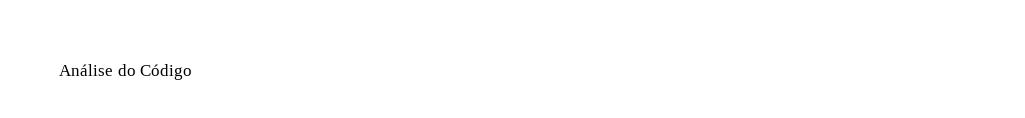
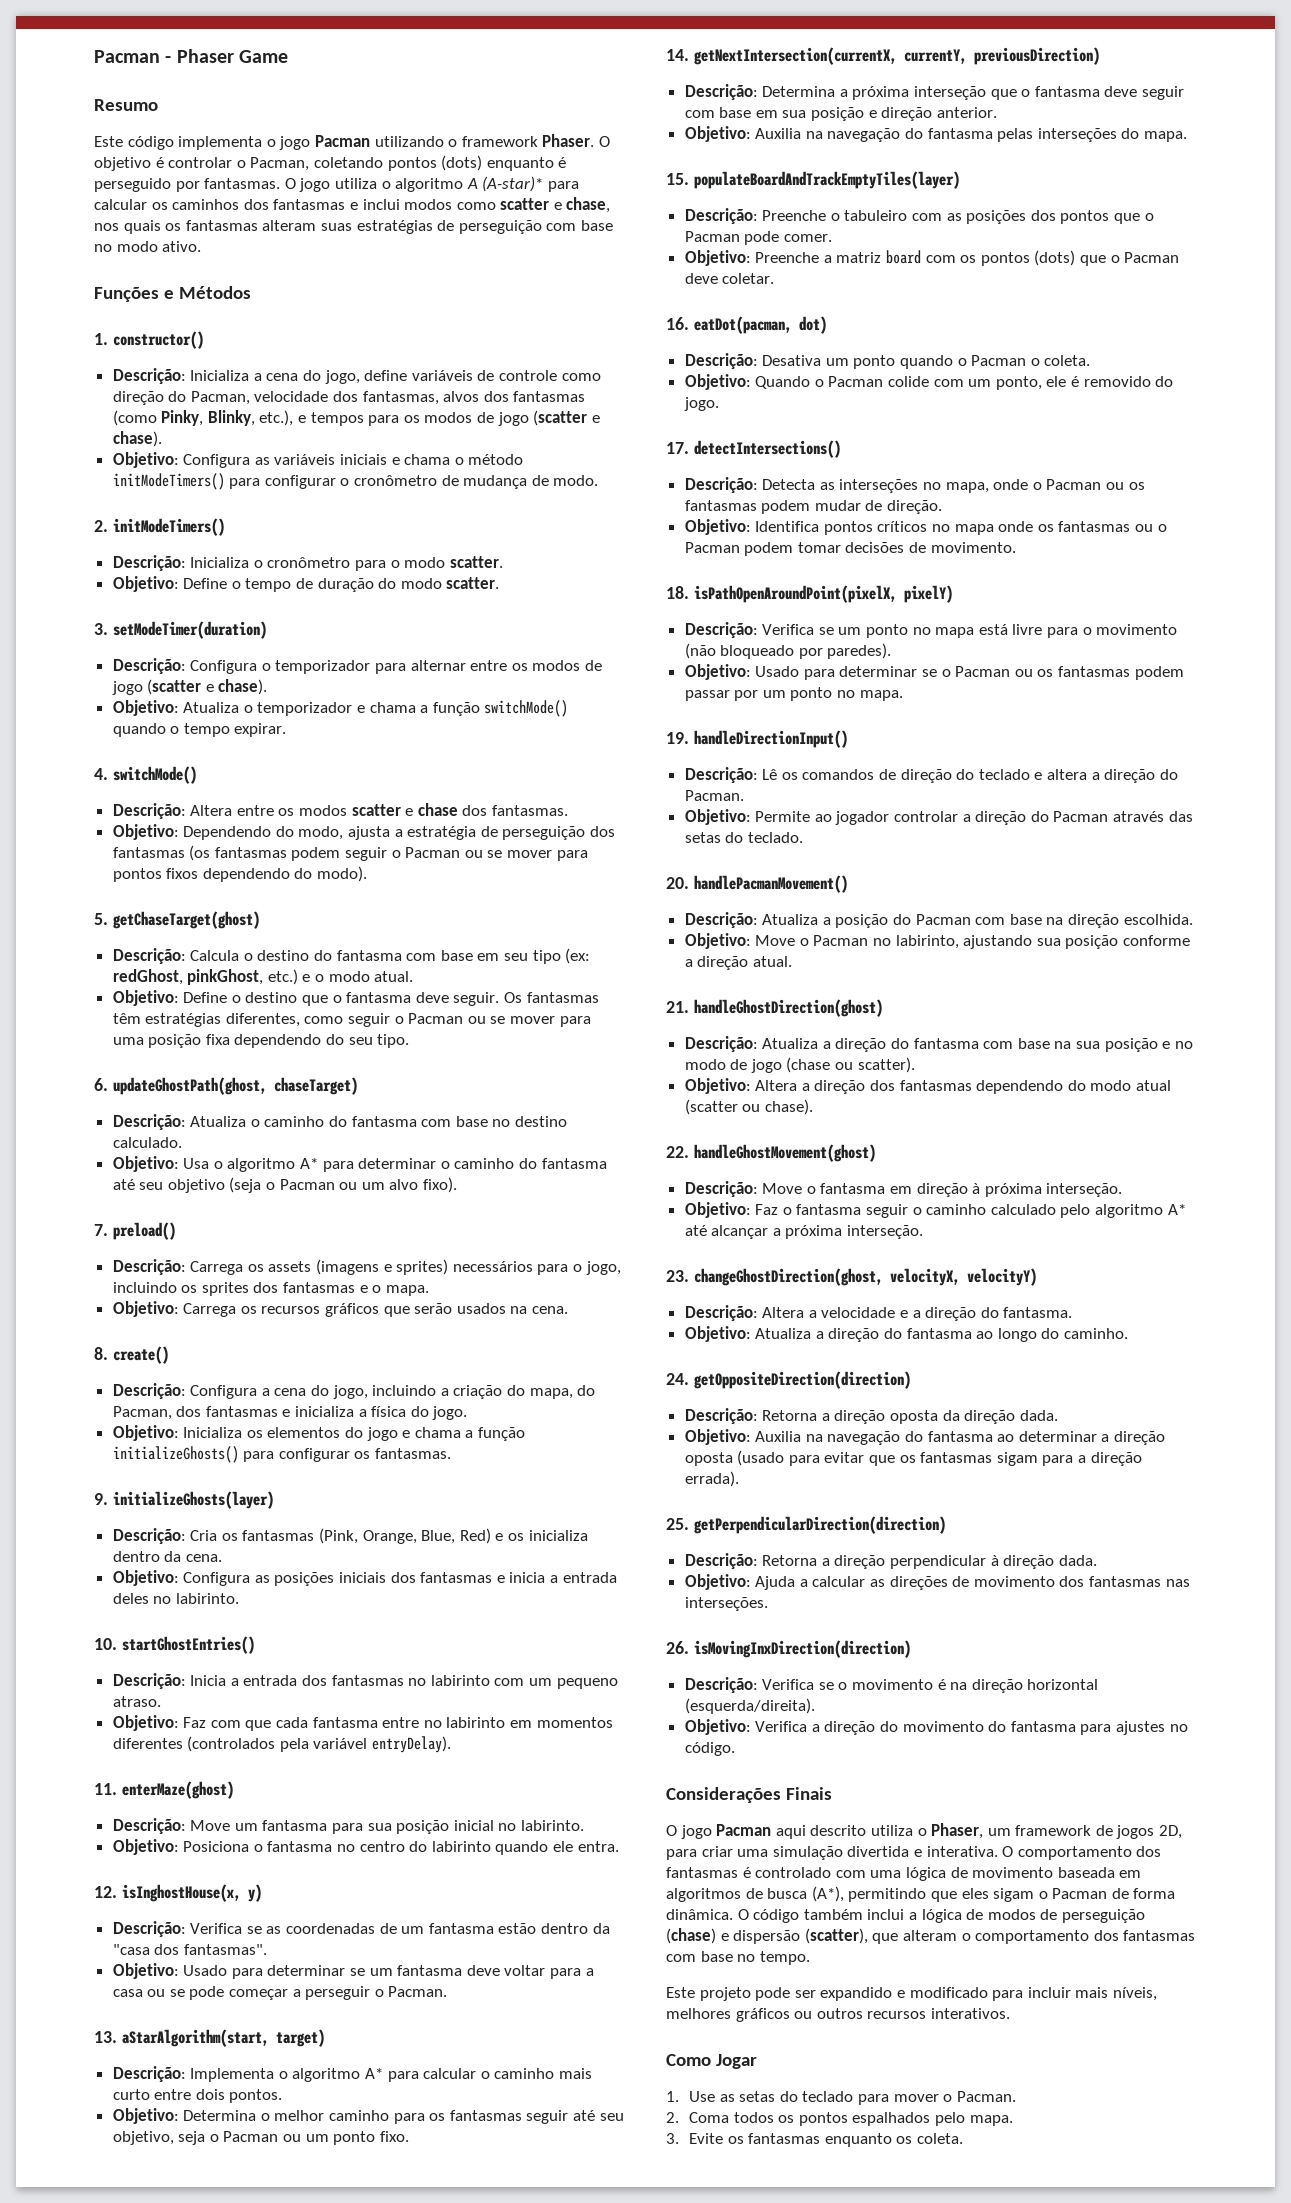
[59,64,193,80] Análise do Código -> [94,49,288,63] [94,99,158,111] [94,134,610,150] [94,155,567,171] [94,176,579,192] [94,197,611,213] [94,220,613,234] [94,241,202,252] [94,286,251,302] [94,331,204,349] [112,368,601,384] [112,391,586,405] [112,410,600,426] [112,431,162,447] [112,452,524,468] [112,473,599,490] [94,518,225,536] [112,555,503,571] [112,576,500,592] [94,621,267,639] [112,658,603,674] [111,679,268,695] [112,700,569,717] [112,723,287,737] [94,766,197,784] [112,803,569,819] [112,824,616,840] [112,845,588,861] [112,866,368,882] [94,911,260,929] [112,948,591,964] [112,969,414,985] [112,990,599,1006] [112,1013,591,1027] [112,1034,410,1048] [94,1077,358,1095] [112,1114,568,1130] [112,1137,182,1148] [112,1156,607,1172] [112,1177,458,1193] [94,1222,176,1240] [112,1259,621,1275] [112,1282,429,1296] [112,1301,569,1317] [94,1346,169,1364] [112,1383,596,1399] [112,1406,468,1420] [112,1425,526,1441] [112,1446,452,1463] [94,1491,274,1509] [112,1528,588,1544] [112,1551,222,1562] [112,1570,617,1586] [112,1593,239,1604] [94,1636,255,1654] [112,1673,618,1689] [112,1696,161,1707] [112,1715,613,1731] [112,1736,452,1753] [94,1781,234,1799] [112,1818,585,1834] [112,1839,619,1855] [94,1884,262,1902] [112,1921,610,1937] [112,1944,267,1955] [112,1963,594,1979] [112,1986,448,2000] [94,2029,325,2047] [112,2066,593,2082] [112,2089,283,2103] [112,2108,624,2124] [112,2131,409,2145] [666,47,1100,65] [684,84,1185,100] [684,107,997,121] [684,126,1188,142] [666,171,960,189] [684,208,1154,224] [684,231,832,245] [684,250,1180,266] [684,273,775,284] [666,316,827,334] [684,353,1091,369] [684,374,1174,390] [683,397,719,411] [666,440,841,458] [684,477,1145,493] [684,500,943,514] [684,519,1167,535] [684,542,1016,556] [666,585,953,603] [684,622,1178,638] [684,643,892,659] [684,664,1184,680] [684,687,903,701] [666,730,848,748] [684,767,1178,783] [684,790,744,801] [684,809,1193,825] [684,832,803,843] [666,875,848,893] [684,912,1193,928] [684,933,1191,949] [684,956,792,970] [666,999,883,1017] [684,1036,1193,1052] [684,1057,915,1073] [684,1078,1172,1094] [684,1099,813,1115] [666,1144,876,1162] [684,1181,1123,1197] [684,1202,1186,1218] [684,1225,924,1239] [666,1268,1037,1286] [684,1305,1073,1321] [684,1326,1129,1342] [666,1371,911,1389] [684,1408,1058,1424] [684,1429,1166,1445] [684,1450,1142,1466] [684,1471,739,1487] [666,1516,946,1534] [684,1553,1097,1569] [684,1574,1190,1590] [684,1597,768,1611] [666,1640,911,1658] [684,1677,1099,1693] [684,1698,815,1714] [684,1719,1188,1735] [684,1742,735,1756] [666,1787,832,1803] [666,1823,1183,1839] [666,1846,1162,1860] [666,1867,1142,1881] [666,1886,1176,1902] [666,1909,1145,1923] [666,1928,1196,1944] [666,1951,810,1965] [666,1987,1157,2001] [666,2008,1010,2022] [666,2054,757,2069] [666,2091,1016,2105] [666,2112,1013,2126] [666,2133,964,2147] Pacman - Phaser Game // Resumo // Este código implementa o jogo Pacman utilizando o framework Phaser. O objetivo é controlar o Pacman, coletando pontos (dots) enquanto é perseguido por fantasmas. O jogo utiliza o algoritmo A (A-star)* para calcular os caminhos dos fantasmas e inclui modos como scatter e chase, nos quais os fantasmas alteram suas estratégias de perseguição com base no modo ativo. // Funções e Métodos // 1. constructor() // Descrição: Inicializa a cena do jogo, define variáveis de controle como direção do Pacman, velocidade dos fantasmas, alvos dos fantasmas (como Pinky, Blinky, etc.), e tempos para os modos de jogo (scatter e chase). // Objetivo: Configura as variáveis iniciais e chama o método initModeTimers() para configurar o cronômetro de mudança de modo. // 2. initModeTimers() // Descrição: Inicializa o cronômetro para o modo scatter. // Objetivo: Define o tempo de duração do modo scatter. // 3. setModeTimer(duration) // Descrição: Configura o temporizador para alternar entre os modos de jogo (scatter e chase). // Objetivo: Atualiza o temporizador e chama a função switchMode() quando o tempo expirar. // 4. switchMode() // Descrição: Altera entre os modos scatter e chase dos fantasmas. // Objetivo: Dependendo do modo, ajusta a estratégia de perseguição dos fantasmas (os fantasmas podem seguir o Pacman ou se mover para pontos fixos dependendo do modo). // 5. getChaseTarget(ghost) // Descrição: Calcula o destino do fantasma com base em seu tipo (ex: redGhost, pinkGhost, etc.) e o modo atual. // Objetivo: Define o destino que o fantasma deve seguir. Os fantasmas têm estratégias diferentes, como seguir o Pacman ou se mover para uma posição fixa dependendo do seu tipo. // 6. updateGhostPath(ghost, chaseTarget) // Descrição: Atualiza o caminho do fantasma com base no destino calculado. // Objetivo: Usa o algoritmo A* para determinar o caminho do fantasma até seu objetivo (seja o Pacman ou um alvo fixo). // 7. preload() // Descrição: Carrega os assets (imagens e sprites) necessários para o jogo, incluindo os sprites dos fantasmas e o mapa. // Objetivo: Carrega os recursos gráficos que serão usados na cena. // 8. create() // Descrição: Configura a cena do jogo, incluindo a criação do mapa, do Pacman, dos fantasmas e inicializa a física do jogo. // Objetivo: Inicializa os elementos do jogo e chama a função initializeGhosts() para configurar os fantasmas. // 9. initializeGhosts(layer) // Descrição: Cria os fantasmas (Pink, Orange, Blue, Red) e os inicializa dentro da cena. // Objetivo: Configura as posições iniciais dos fantasmas e inicia a entrada deles no labirinto. // 10. startGhostEntries() // Descrição: Inicia a entrada dos fantasmas no labirinto com um pequeno atraso. // Objetivo: Faz com que cada fantasma entre no labirinto em momentos diferentes (controlados pela variável entryDelay). // 11. enterMaze(ghost) // Descrição: Move um fantasma para sua posição inicial no labirinto. // Objetivo: Posiciona o fantasma no centro do labirinto quando ele entra. // 12. isInghostHouse(x, y) // Descrição: Verifica se as coordenadas de um fantasma estão dentro da "casa dos fantasmas". // Objetivo: Usado para determinar se um fantasma deve voltar para a casa ou se pode começar a perseguir o Pacman. // 13. aStarAlgorithm(start, target) // Descrição: Implementa o algoritmo A* para calcular o caminho mais curto entre dois pontos. // Objetivo: Determina o melhor caminho para os fantasmas seguir até seu objetivo, seja o Pacman ou um ponto fixo. // 14. getNextIntersection(currentX, currentY, previousDirection) // Descrição: Determina a próxima interseção que o fantasma deve seguir com base em sua posição e direção anterior. // Objetivo: Auxilia na navegação do fantasma pelas interseções do mapa. // 15. populateBoardAndTrackEmptyTiles(layer) // Descrição: Preenche o tabuleiro com as posições dos pontos que o Pacman pode comer. // Objetivo: Preenche a matriz board com os pontos (dots) que o Pacman deve coletar. // 16. eatDot(pacman, dot) // Descrição: Desativa um ponto quando o Pacman o coleta. // Objetivo: Quando o Pacman colide com um ponto, ele é removido do jogo. // 17. detectIntersections() // Descrição: Detecta as interseções no mapa, onde o Pacman ou os fantasmas podem mudar de direção. // Objetivo: Identifica pontos críticos no mapa onde os fantasmas ou o Pacman podem tomar decisões de movimento. // 18. isPathOpenAroundPoint(pixelX, pixelY) // Descrição: Verifica se um ponto no mapa está livre para o movimento (não bloqueado por paredes). // Objetivo: Usado para determinar se o Pacman ou os fantasmas podem passar por um ponto no mapa. // 19. handleDirectionInput() // Descrição: Lê os comandos de direção do teclado e altera a direção do Pacman. // Objetivo: Permite ao jogador controlar a direção do Pacman através das setas do teclado. // 20. handlePacmanMovement() // Descrição: Atualiza a posição do Pacman com base na direção escolhida. // Objetivo: Move o Pacman no labirinto, ajustando sua posição conforme a direção atual. // 21. handleGhostDirection(ghost) // Descrição: Atualiza a direção do fantasma com base na sua posição e no modo de jogo (chase ou scatter). // Objetivo: Altera a direção dos fantasmas dependendo do modo atual (scatter ou chase). // 22. handleGhostMovement(ghost) // Descrição: Move o fantasma em direção à próxima interseção. // Objetivo: Faz o fantasma seguir o caminho calculado pelo algoritmo A* até alcançar a próxima interseção. // 23. changeGhostDirection(ghost, velocityX, velocityY) // Descrição: Altera a velocidade e a direção do fantasma. // Objetivo: Atualiza a direção do fantasma ao longo do caminho. // 24. getOppositeDirection(direction) // Descrição: Retorna a direção oposta da direção dada. // Objetivo: Auxilia na navegação do fantasma ao determinar a direção oposta (usado para evitar que os fantasmas sigam para a direção errada). // 25. getPerpendicularDirection(direction) // Descrição: Retorna a direção perpendicular à direção dada. // Objetivo: Ajuda a calcular as direções de movimento dos fantasmas nas interseções. // 26. isMovingInxDirection(direction) // Descrição: Verifica se o movimento é na direção horizontal (esquerda/direita). // Objetivo: Verifica a direção do movimento do fantasma para ajustes no código. // Considerações Finais // O jogo Pacman aqui descrito utiliza o Phaser, um framework de jogos 2D, para criar uma simulação divertida e interativa. O comportamento dos fantasmas é controlado com uma lógica de movimento baseada em algoritmos de busca (A*), permitindo que eles sigam o Pacman de forma dinâmica. O código também inclui a lógica de modos de perseguição (chase) e dispersão (scatter), que alteram o comportamento dos fantasmas com base no tempo. // Este projeto pode ser expandido e modificado para incluir mais níveis, melhores gráficos ou outros recursos interativos. // Como Jogar // 1. Use as setas do teclado para mover o Pacman. // 2. Coma todos os pontos espalhados pelo mapa. // 3. Evite os fantasmas enquanto os coleta.

